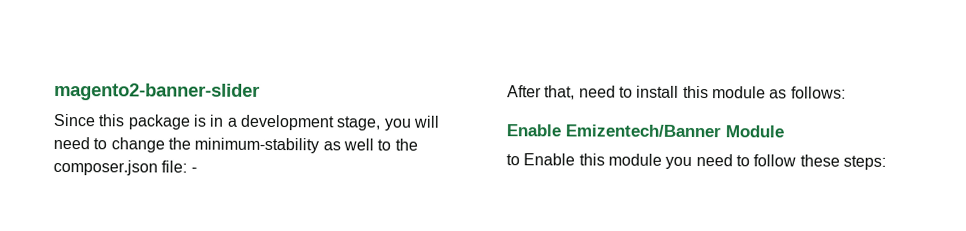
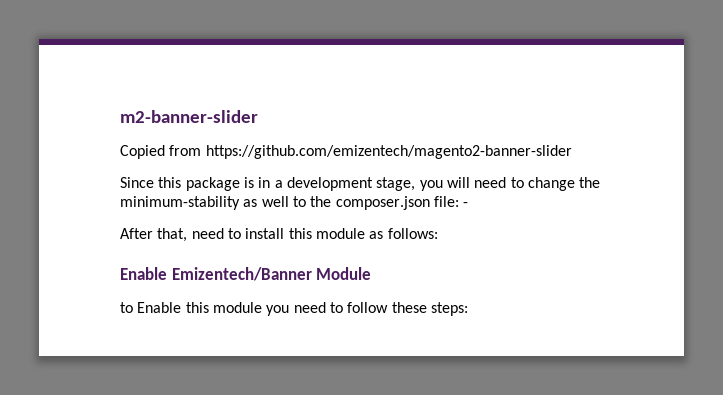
[54,82,260,101] magento2-banner-slider -> [120,110,258,123] [120,145,572,159] m2-banner-slider // Copied from https://github.com/emizentech/magento2-banner-slider

